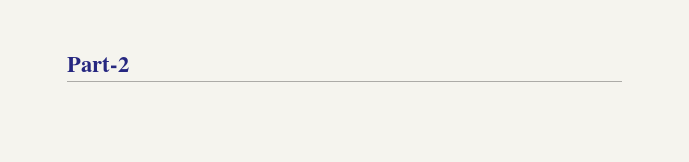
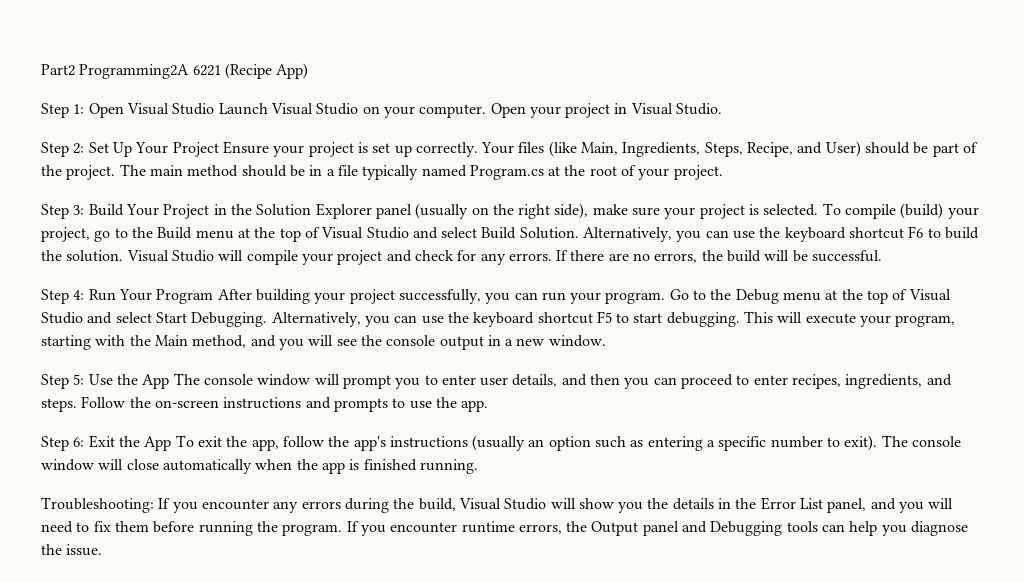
[67,57,129,72] Part-2 -> [41,63,309,79] [41,103,723,118] [41,141,979,157] [41,164,723,180] [41,203,979,219] [41,226,980,242] [41,250,883,265] [41,289,951,304] [41,311,956,327] [41,335,606,350] [41,373,952,389] [41,396,489,412] [41,435,962,451] [41,459,478,474] [41,497,954,513] [41,521,969,536] [41,544,103,556] Part2 Programming2A 6221 (Recipe App) // Step 1: Open Visual Studio Launch Visual Studio on your computer. Open your project in Visual Studio. // Step 2: Set Up Your Project Ensure your project is set up correctly. Your files (like Main, Ingredients, Steps, Recipe, and User) should be part of the project. The main method should be in a file typically named Program.cs at the root of your project. // Step 3: Build Your Project in the Solution Explorer panel (usually on the right side), make sure your project is selected. To compile (build) your project, go to the Build menu at the top of Visual Studio and select Build Solution. Alternatively, you can use the keyboard shortcut F6 to build the solution. Visual Studio will compile your project and check for any errors. If there are no errors, the build will be successful. // Step 4: Run Your Program After building your project successfully, you can run your program. Go to the Debug menu at the top of Visual Studio and select Start Debugging. Alternatively, you can use the keyboard shortcut F5 to start debugging. This will execute your program, starting with the Main method, and you will see the console output in a new window. // Step 5: Use the App The console window will prompt you to enter user details, and then you can proceed to enter recipes, ingredients, and steps. Follow the on-screen instructions and prompts to use the app. // Step 6: Exit the App To exit the app, follow the app's instructions (usually an option such as entering a specific number to exit). The console window will close automatically when the app is finished running. // Troubleshooting: If you encounter any errors during the build, Visual Studio will show you the details in the Error List panel, and you will need to fix them before running the program. If you encounter runtime errors, the Output panel and Debugging tools can help you diagnose the issue.

